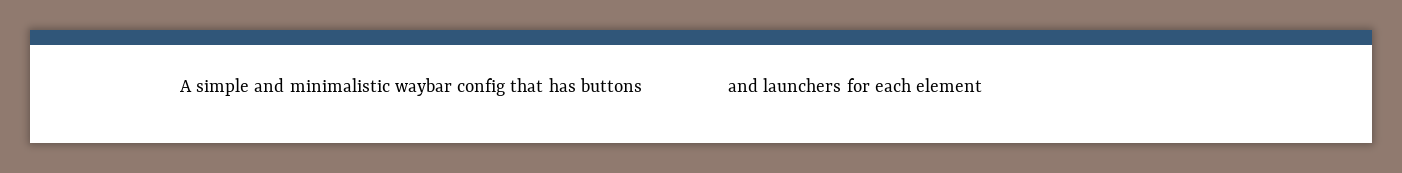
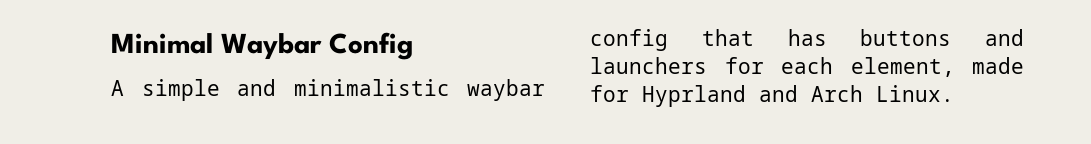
(179, 86) none -> [111,32,413,60] Minimal Waybar Config //
[916,78,983,92] element -> [850,57,1024,77] [590,85,954,107] element, made for Hyprland and Arch Linux.

